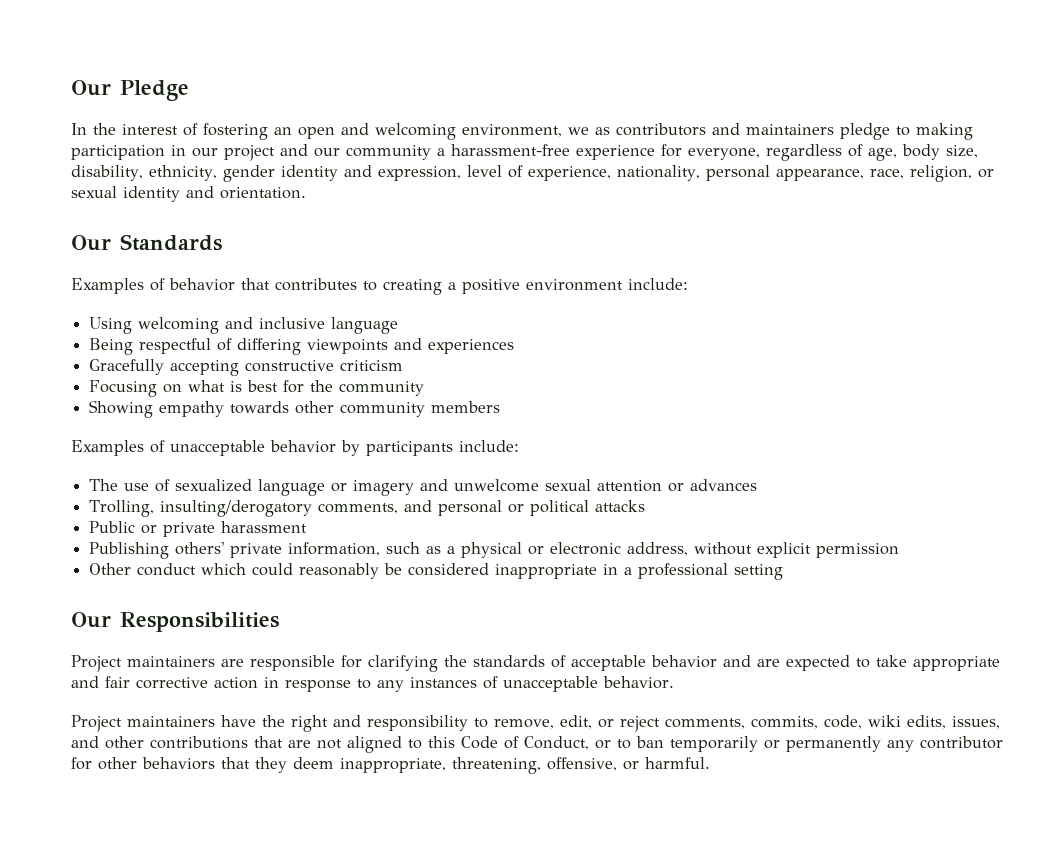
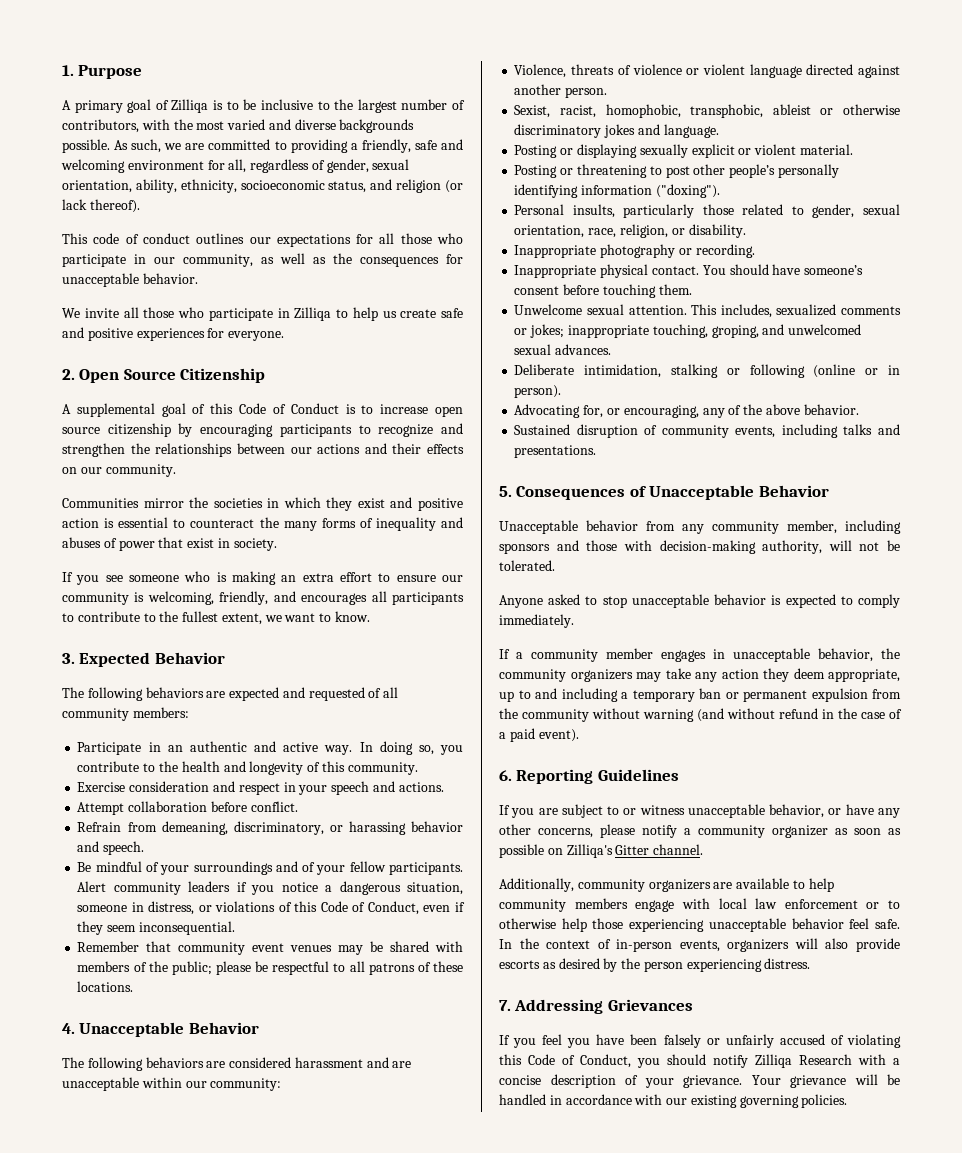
[71,80,189,101] [71,123,973,140] [71,144,978,161] [71,165,994,182] [71,186,306,202] [71,234,222,251] [71,278,688,295] [89,317,399,334] [89,338,515,355] [89,359,404,376] [89,380,425,397] [89,400,501,418] [71,440,519,456] [89,479,758,496] [89,500,646,517] [89,521,308,537] [89,542,900,559] [89,563,784,580] [71,612,279,632] [71,655,1000,672] [71,676,674,692] [71,715,1000,732] [71,736,1003,753] [71,757,710,774] Our Pledge // In the interest of fostering an open and welcoming environment, we as contributors and maintainers pledge to making participation in our project and our community a harassment-free experience for everyone, regardless of age, body size, disability, ethnicity, gender identity and expression, level of experience, nationality, personal appearance, race, religion, or sexual identity and orientation. // Our Standards // Examples of behavior that contributes to creating a positive environment include: // Using welcoming and inclusive language // Being respectful of differing viewpoints and experiences // Gracefully accepting constructive criticism // Focusing on what is best for the community // Showing empathy towards other community members // Examples of unacceptable behavior by participants include: // The use of sexualized language or imagery and unwelcome sexual attention or advances // Trolling, insulting/derogatory comments, and personal or political attacks // Public or private harassment // Publishing others' private information, such as a physical or electronic address, without explicit permission // Other conduct which could reasonably be considered inappropriate in a professional setting // Our Responsibilities // Project maintainers are responsible for clarifying the standards of acceptable behavior and are expected to take appropriate and fair corrective action in response to any instances of unacceptable behavior. // Project maintainers have the right and responsibility to remove, edit, or reject comments, commits, code, wiki edits, issues, and other contributions that are not aligned to this Code of Conduct, or to ban temporarily or permanently any contributor for other behaviors that they deem inappropriate, threatening, offensive, or harmful. -> [62,65,143,79] [62,99,466,113] [62,119,415,133] [62,139,463,153] [61,159,410,173] [62,179,463,193] [62,199,140,213] [62,233,464,247] [62,253,463,267] [62,273,198,287] [62,307,463,321] [62,327,285,341] [62,368,266,383] [62,403,463,417] [62,423,464,437] [62,443,464,457] [62,464,176,477] [62,497,463,511] [62,517,464,531] [62,537,277,551] [62,571,463,585] [62,591,464,605] [62,611,371,625] [62,652,225,667] [62,687,399,701] [62,707,189,721] [77,741,464,755] [77,761,418,775] [77,781,444,795] [77,801,298,815] [77,821,464,835] [77,841,145,855] [77,861,463,875] [77,881,463,895] [77,901,465,915] [77,921,235,935] [77,941,463,955] [77,961,463,975] [77,981,134,992] [62,1022,259,1037] [62,1057,412,1071] [62,1077,282,1091] [514,64,900,78] [514,84,608,98] [514,104,901,118] [514,124,719,138] [514,144,853,158] [514,164,839,178] [514,184,720,198] [514,204,900,218] [514,224,746,238] [514,244,755,258] [514,264,864,278] [514,284,692,298] [514,304,901,318] [514,324,862,338] [514,344,612,355] [514,364,900,378] [514,385,562,398] [514,404,859,418] [514,424,900,438] [514,445,597,458] [499,485,829,500] [499,520,901,534] [499,540,900,554] [499,560,555,571] [499,594,900,608] [499,614,574,628] [499,648,900,662] [499,668,900,682] [499,688,901,702] [499,708,902,722] [499,728,579,742] [499,769,679,784] [499,804,900,818] [499,824,901,838] [499,844,704,858] [499,878,834,892] [499,898,900,912] [499,918,900,932] [499,938,900,952] [499,958,811,972] [499,999,693,1014] [499,1034,901,1048] [499,1054,900,1068] [499,1074,900,1088] [499,1094,848,1108] 1. Purpose // A primary goal of Zilliqa is to be inclusive to the largest number of contributors, with the most varied and diverse backgrounds possible. As such, we are committed to providing a friendly, safe and welcoming environment for all, regardless of gender, sexual orientation, ability, ethnicity, socioeconomic status, and religion (or lack thereof). // This code of conduct outlines our expectations for all those who participate in our community, as well as the consequences for unacceptable behavior. // We invite all those who participate in Zilliqa to help us create safe and positive experiences for everyone. // 2. Open Source Citizenship // A supplemental goal of this Code of Conduct is to increase open source citizenship by encouraging participants to recognize and strengthen the relationships between our actions and their effects on our community. // Communities mirror the societies in which they exist and positive action is essential to counteract the many forms of inequality and abuses of power that exist in society. // If you see someone who is making an extra effort to ensure our community is welcoming, friendly, and encourages all participants to contribute to the fullest extent, we want to know. // 3. Expected Behavior // The following behaviors are expected and requested of all community members: // Participate in an authentic and active way. In doing so, you contribute to the health and longevity of this community. // Exercise consideration and respect in your speech and actions. // Attempt collaboration before conflict. // Refrain from demeaning, discriminatory, or harassing behavior and speech. // Be mindful of your surroundings and of your fellow participants. Alert community leaders if you notice a dangerous situation, someone in distress, or violations of this Code of Conduct, even if they seem inconsequential. // Remember that community event venues may be shared with members of the public; please be respectful to all patrons of these locations. // 4. Unacceptable Behavior // The following behaviors are considered harassment and are unacceptable within our community: // Violence, threats of violence or violent language directed against another person. // Sexist, racist, homophobic, transphobic, ableist or otherwise discriminatory jokes and language. // Posting or displaying sexually explicit or violent material. // Posting or threatening to post other people’s personally identifying information ("doxing"). // Personal insults, particularly those related to gender, sexual orientation, race, religion, or disability. // Inappropriate photography or recording. // Inappropriate physical contact. You should have someone’s consent before touching them. // Unwelcome sexual attention. This includes, sexualized comments or jokes; inappropriate touching, groping, and unwelcomed sexual advances. // Deliberate intimidation, stalking or following (online or in person). // Advocating for, or encouraging, any of the above behavior. // Sustained disruption of community events, including talks and presentations. // 5. Consequences of Unacceptable Behavior // Unacceptable behavior from any community member, including sponsors and those with decision-making authority, will not be tolerated. // Anyone asked to stop unacceptable behavior is expected to comply immediately. // If a community member engages in unacceptable behavior, the community organizers may take any action they deem appropriate, up to and including a temporary ban or permanent expulsion from the community without warning (and without refund in the case of a paid event). // 6. Reporting Guidelines // If you are subject to or witness unacceptable behavior, or have any other concerns, please notify a community organizer as soon as possible on Zilliqa's Gitter channel. // Additionally, community organizers are available to help community members engage with local law enforcement or to otherwise help those experiencing unacceptable behavior feel safe. In the context of in-person events, organizers will also provide escorts as desired by the person experiencing distress. // 7. Addressing Grievances // If you feel you have been falsely or unfairly accused of violating this Code of Conduct, you should notify Zilliqa Research with a concise description of your grievance. Your grievance will be handled in accordance with our existing governing policies.

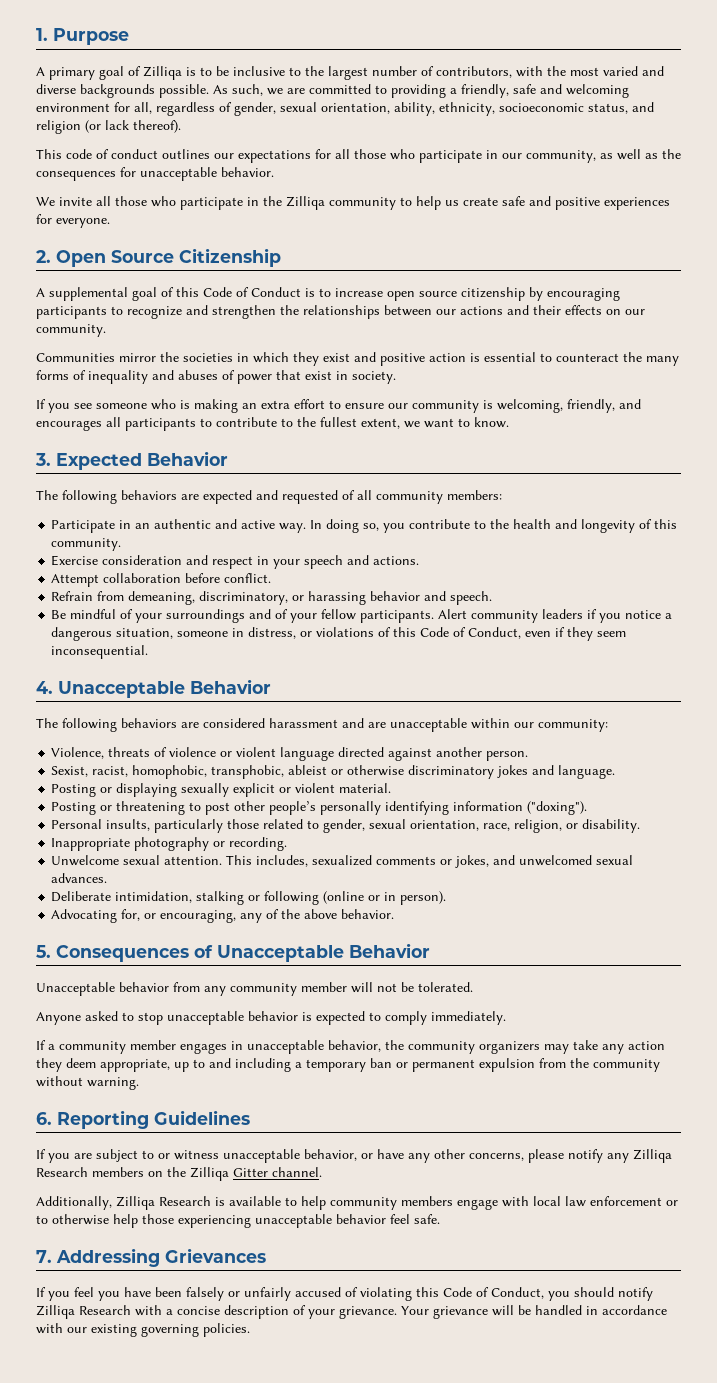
[294,307,332,321] Zilliqa -> [263,196,396,210] the Zilliqa community
[77,941,463,955] [77,961,463,975] [77,981,134,992] // Remember that community event venues may be shared with members of the public; please be respectful to all patrons of these locations. -> (149, 652) none
[514,264,864,278] [514,284,692,298] // Inappropriate physical contact. You should have someone’s consent before touching them. -> (288, 844) none
[530,324,759,338] jokes; inappropriate touching, groping, -> [455,855,490,868] jokes,
[514,424,900,438] [514,445,597,458] // Sustained disruption of community events, including talks and presentations. -> (395, 914) none
[787,520,901,534] [499,540,823,554] member, including sponsors and those with decision-making authority, -> [301,982,347,992] member
[643,708,902,722] [499,728,579,742] warning (and without refund in the case of a paid event). -> [87,1077,139,1090] warning.
[684,825,901,838] [499,844,613,858] a community organizer as soon as possible on Zilliqa's -> [607,1149,672,1163] [36,1167,229,1181] any Zilliqa Research members on the Zilliqa
[577,879,733,892] community organizers are -> [116,1196,225,1210] Zilliqa Research is
[499,938,900,952] [499,958,811,972] In the context of in-person events, organizers will also provide escorts as desired by the person experiencing distress. -> (440, 1219) none

